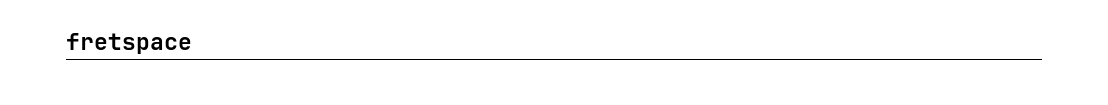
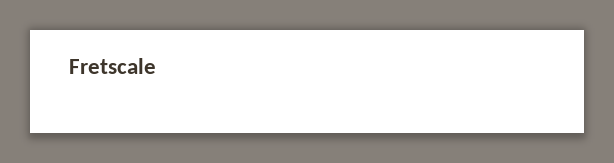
[66,33,192,54] fretspace -> [69,58,156,74] Fretscale

